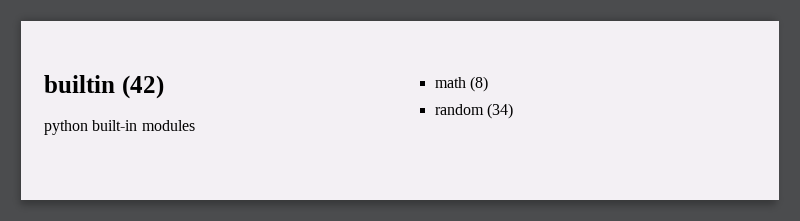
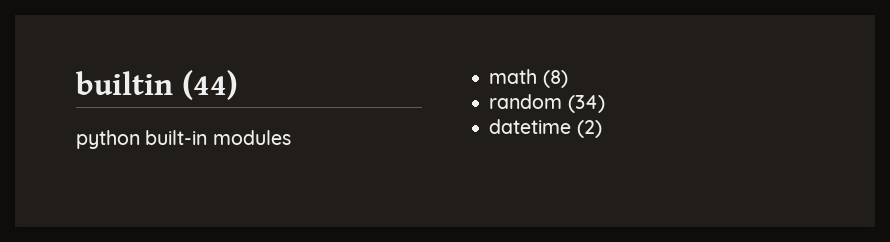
[121,75,164,99] (42) -> [181,70,238,100] (44)
(513, 111) none -> [489,119,602,138] // datetime (2)

